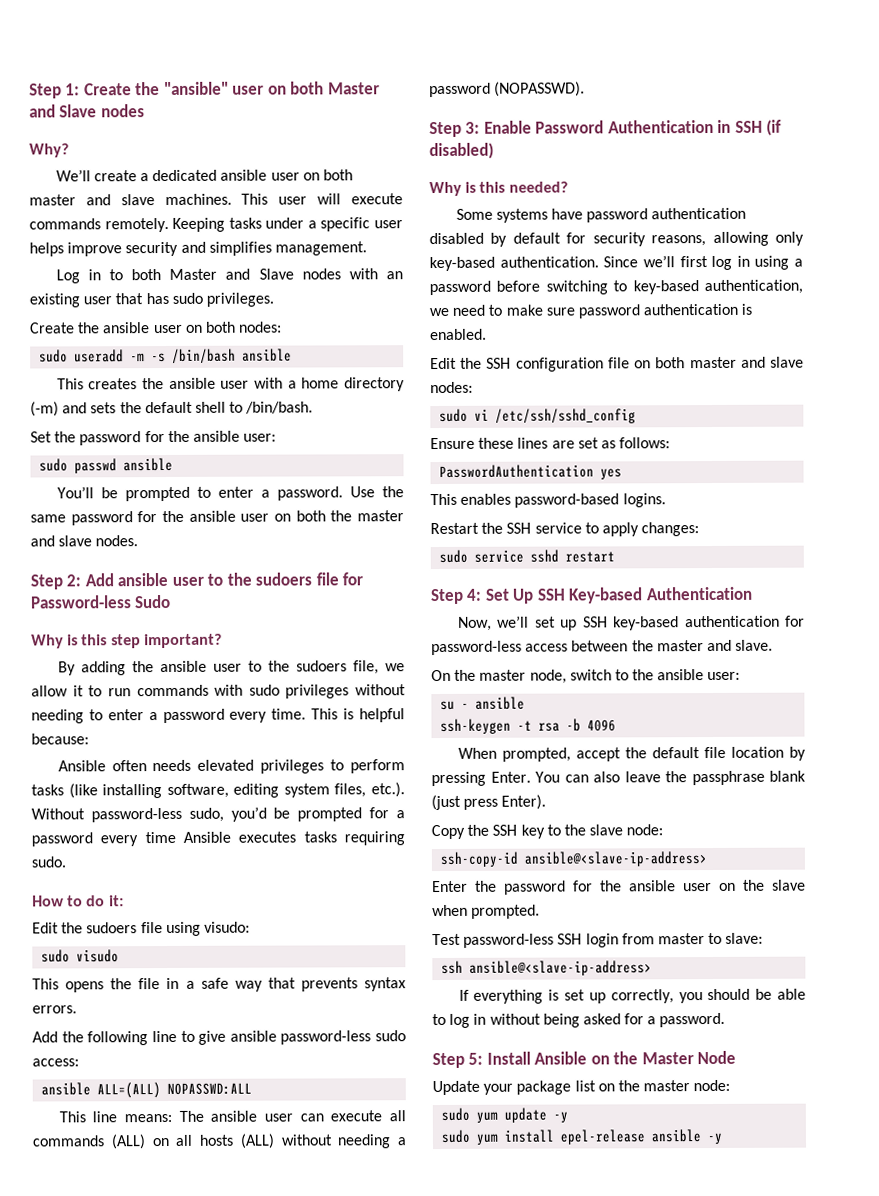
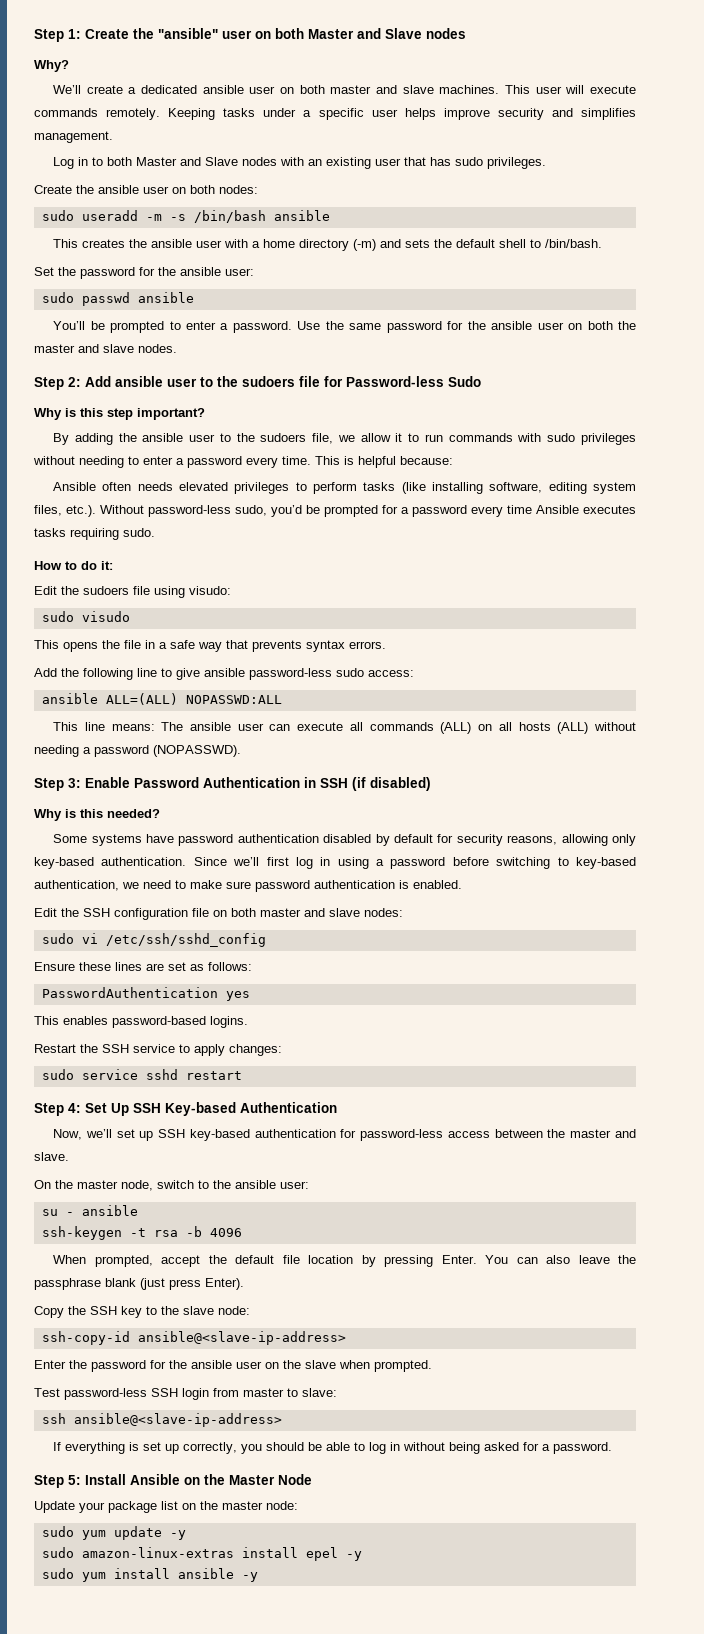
(569, 1117) none -> [41,1547,362,1561] // sudo amazon-linux-extras install epel -y
[560,1129,647,1145] epel-release -> (170, 1573) none

